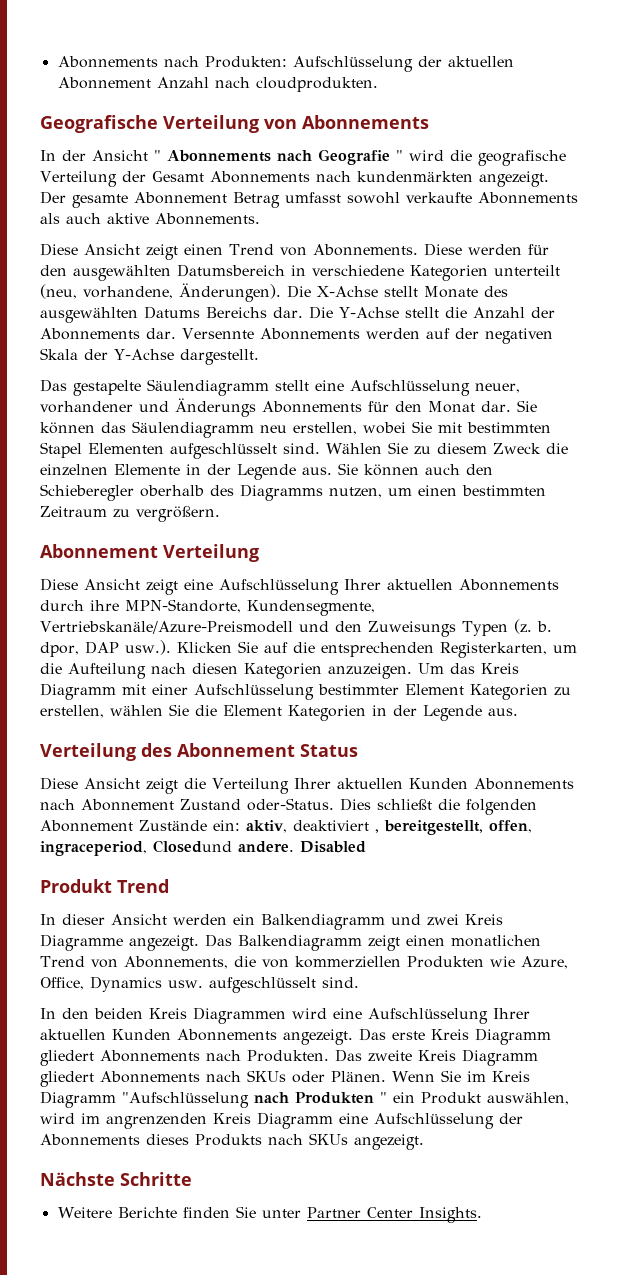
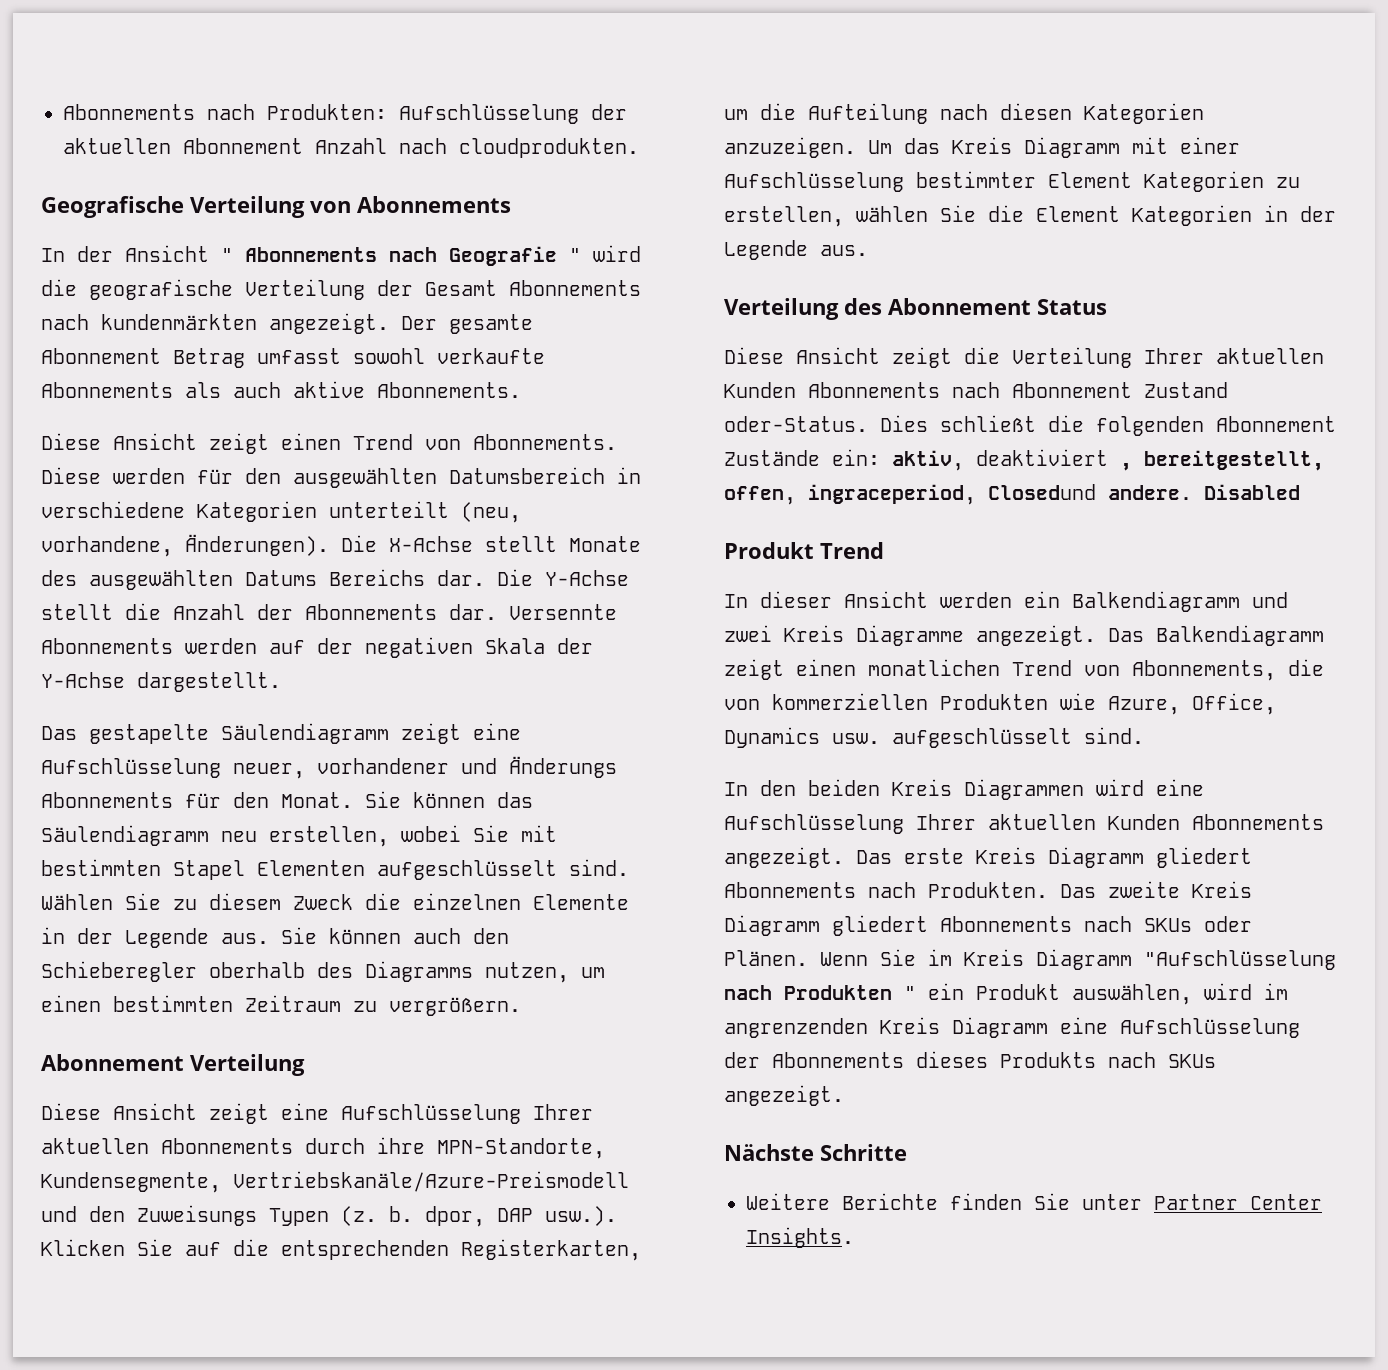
[275,380,309,391] stellt -> [401,723,461,744] zeigt
[428,401,511,413] Monat dar. -> [281,792,353,808] Monat.

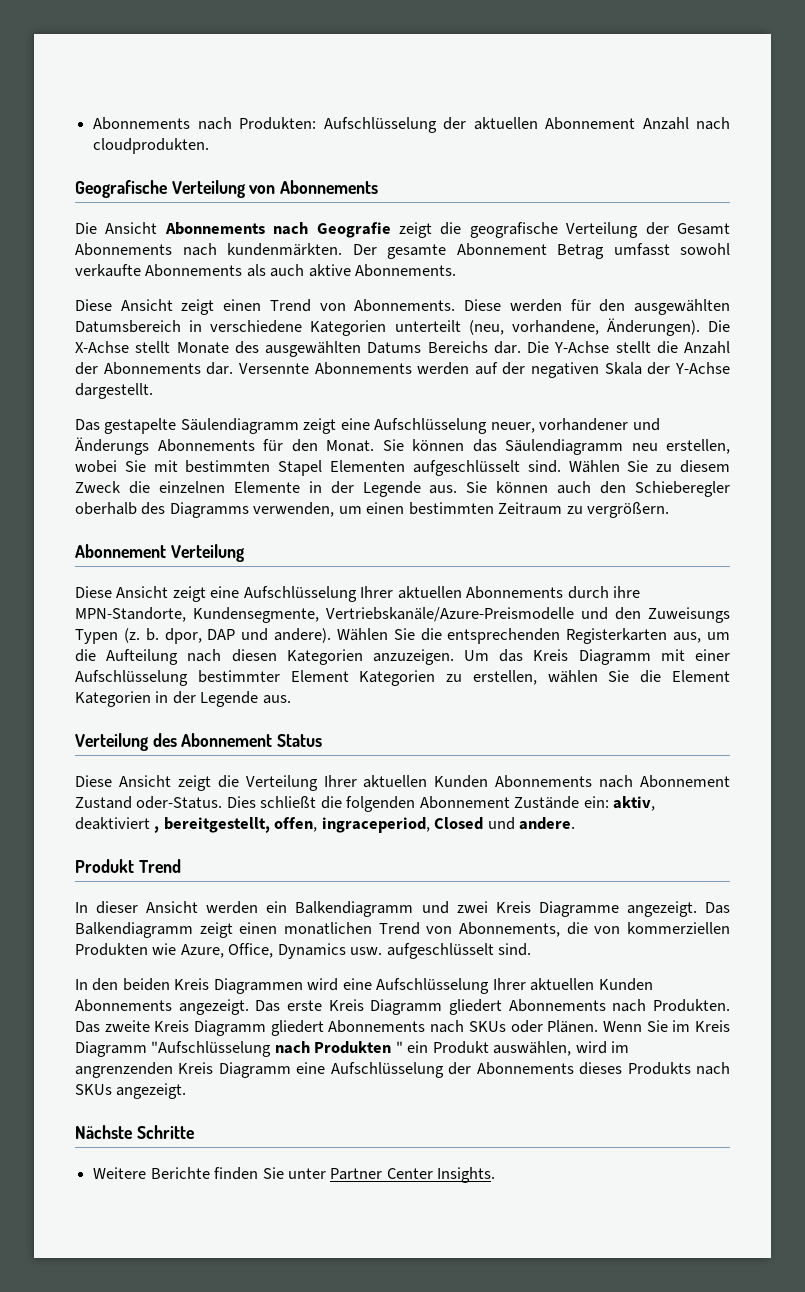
[41,245,233,262] In der Ansicht " -> [75,222,158,234] Die Ansicht
[569,245,641,262] " wird -> [399,222,432,238] zeigt
[101,313,389,334] kundenmärkten angezeigt. -> [227,243,342,256] kundenmärkten.
[485,962,569,983] nutzen, -> [253,502,335,517] verwenden,
[233,1171,629,1192] Vertriebskanäle/Azure-Preismodell -> [326,607,574,622] Vertriebskanäle/Azure-Preismodelle
[545,1206,617,1226] [41,1239,641,1261] usw.). Klicken Sie auf die entsprechenden Registerkarten, -> [241,628,702,644] und andere). Wählen Sie die entsprechenden Registerkarten aus,
[988,484,1096,500] Closedund -> [434,817,515,830] Closed und
[1204,484,1300,500] Disabled -> (576, 823) none

